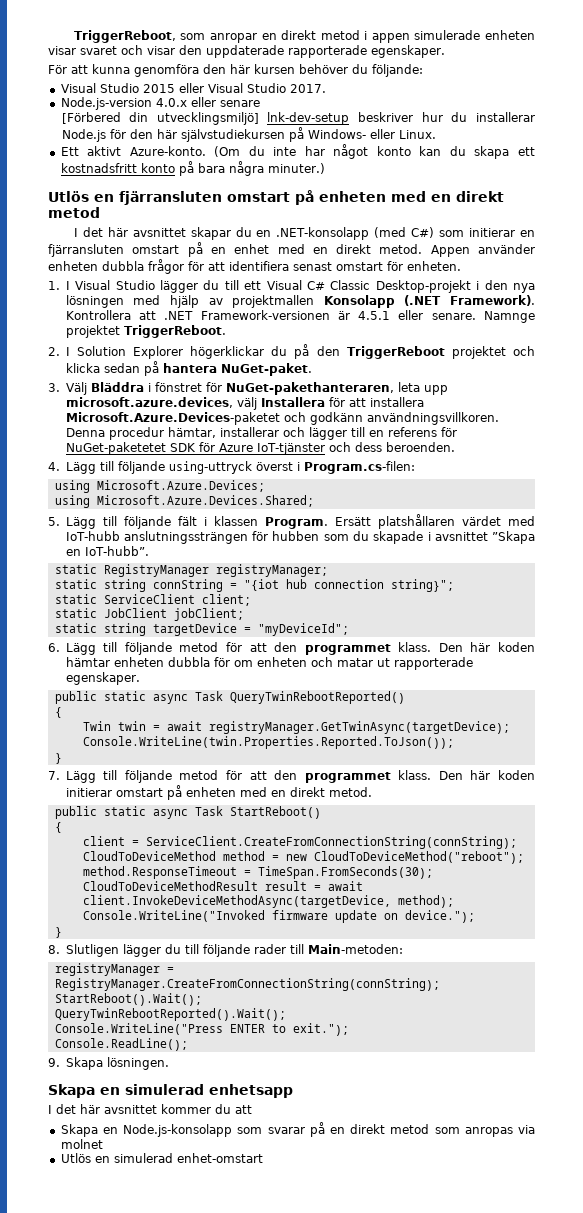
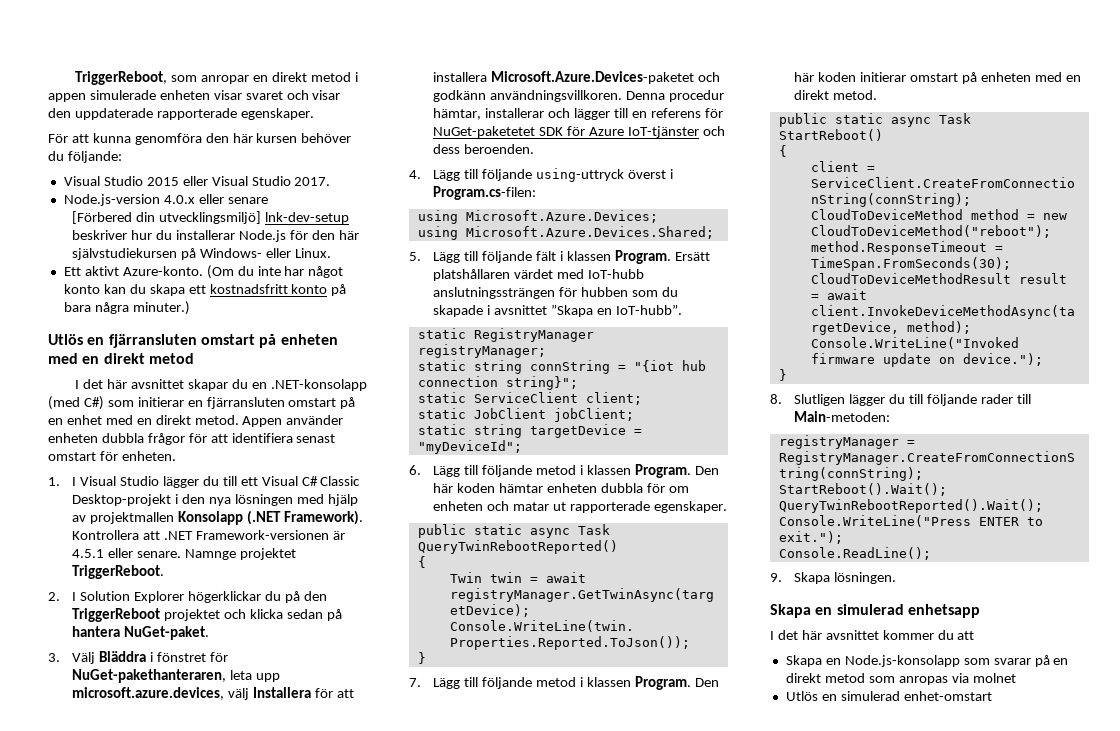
[226,642,432,655] för att den programmet klass. -> [579,464,691,478] i klassen Program.
[226,770,432,783] för att den programmet klass. -> [579,676,691,690] i klassen Program.

